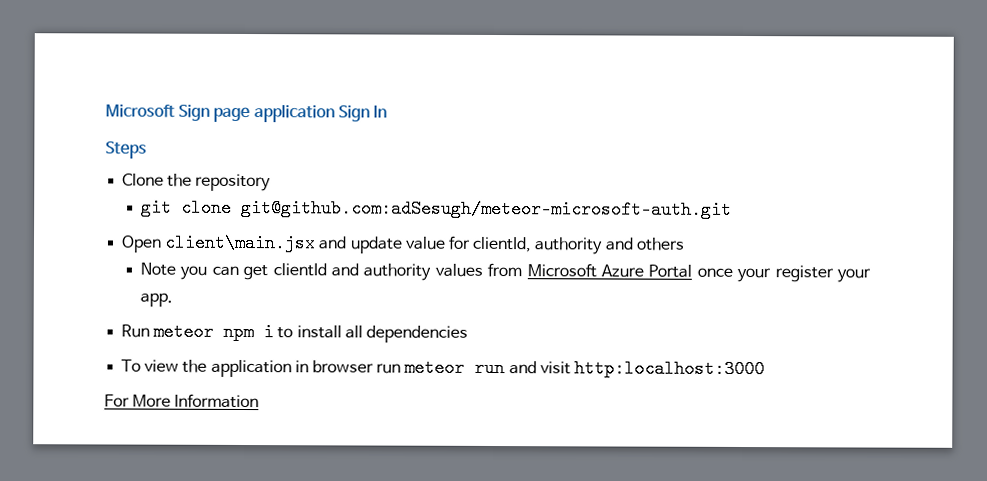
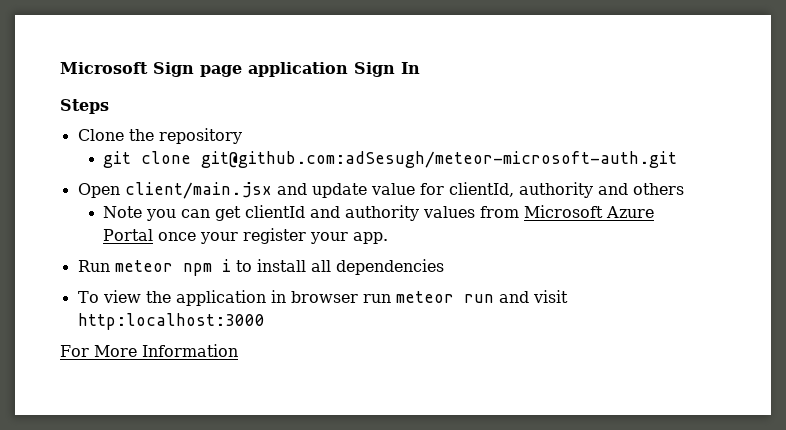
[164,233,317,253] client\main.jsx -> [124,182,272,199] client/main.jsx

